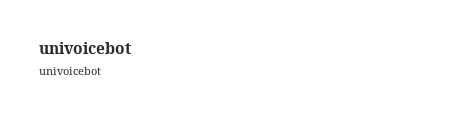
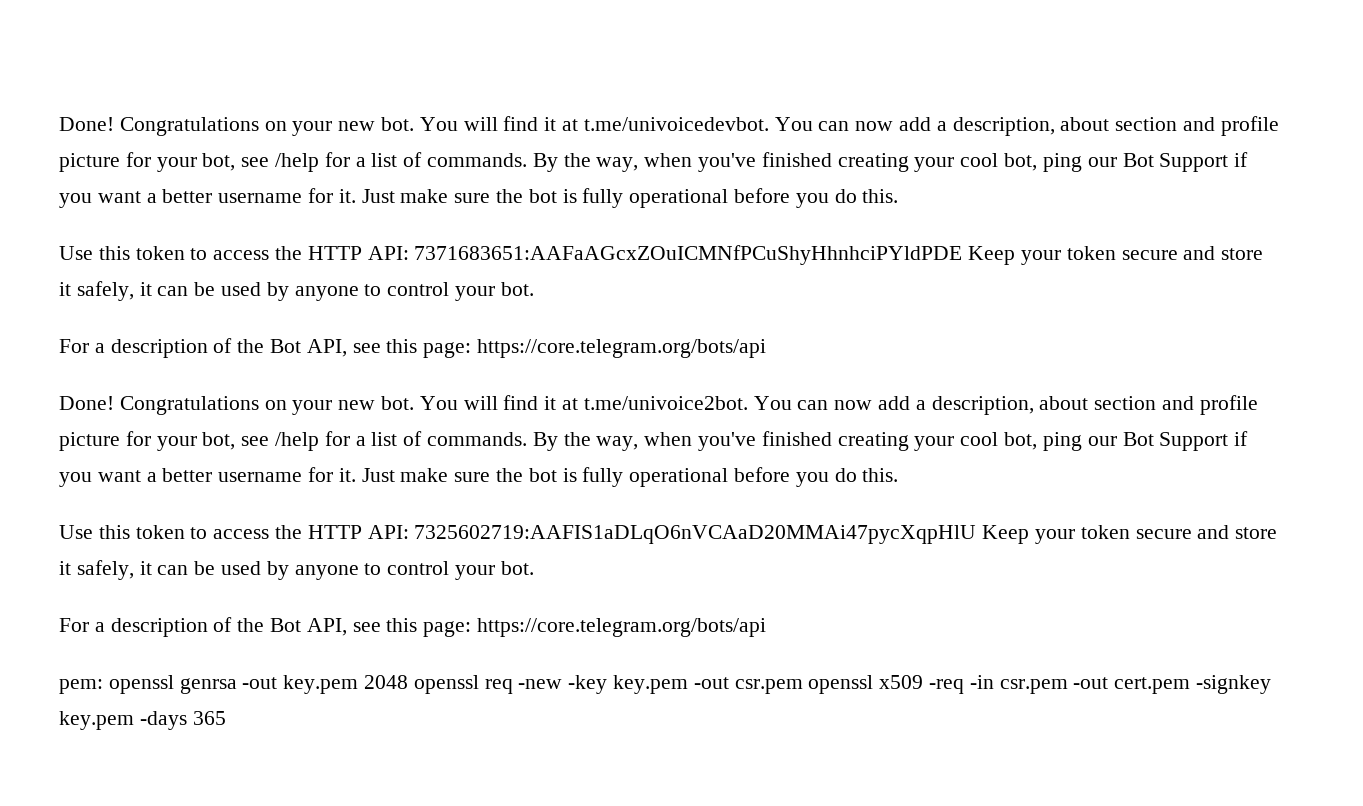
[39,42,131,54] [39,67,101,75] univoicebot // univoicebot -> [59,116,1279,136] [59,152,1249,172] [59,188,899,208] [59,245,1264,265] [59,281,534,301] [59,338,767,358] [59,395,1258,415] [59,431,1249,451] [59,467,899,487] [59,525,1278,544] [59,560,534,580] [59,617,767,637] [59,675,1272,694] [59,711,226,730] Done! Congratulations on your new bot. You will find it at t.me/univoicedevbot. You can now add a description, about section and profile picture for your bot, see /help for a list of commands. By the way, when you've finished creating your cool bot, ping our Bot Support if you want a better username for it. Just make sure the bot is fully operational before you do this. // Use this token to access the HTTP API: 7371683651:AAFaAGcxZOuICMNfPCuShyHhnhciPYldPDE Keep your token secure and store it safely, it can be used by anyone to control your bot. // For a description of the Bot API, see this page: https://core.telegram.org/bots/api // Done! Congratulations on your new bot. You will find it at t.me/univoice2bot. You can now add a description, about section and profile picture for your bot, see /help for a list of commands. By the way, when you've finished creating your cool bot, ping our Bot Support if you want a better username for it. Just make sure the bot is fully operational before you do this. // Use this token to access the HTTP API: 7325602719:AAFIS1aDLqO6nVCAaD20MMAi47pycXqpHlU Keep your token secure and store it safely, it can be used by anyone to control your bot. // For a description of the Bot API, see this page: https://core.telegram.org/bots/api // pem: openssl genrsa -out key.pem 2048 openssl req -new -key key.pem -out csr.pem openssl x509 -req -in csr.pem -out cert.pem -signkey key.pem -days 365

